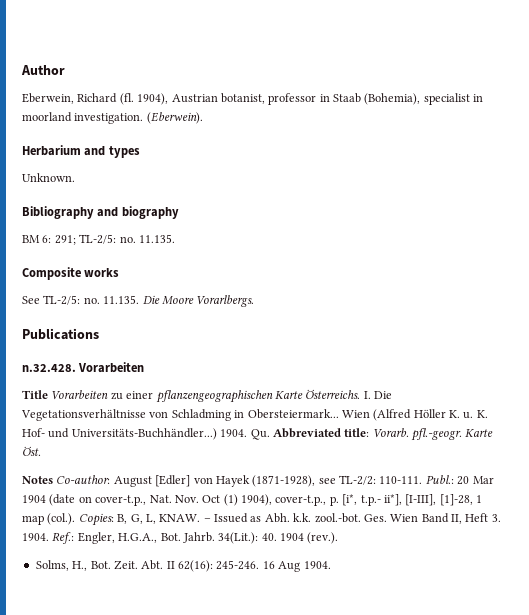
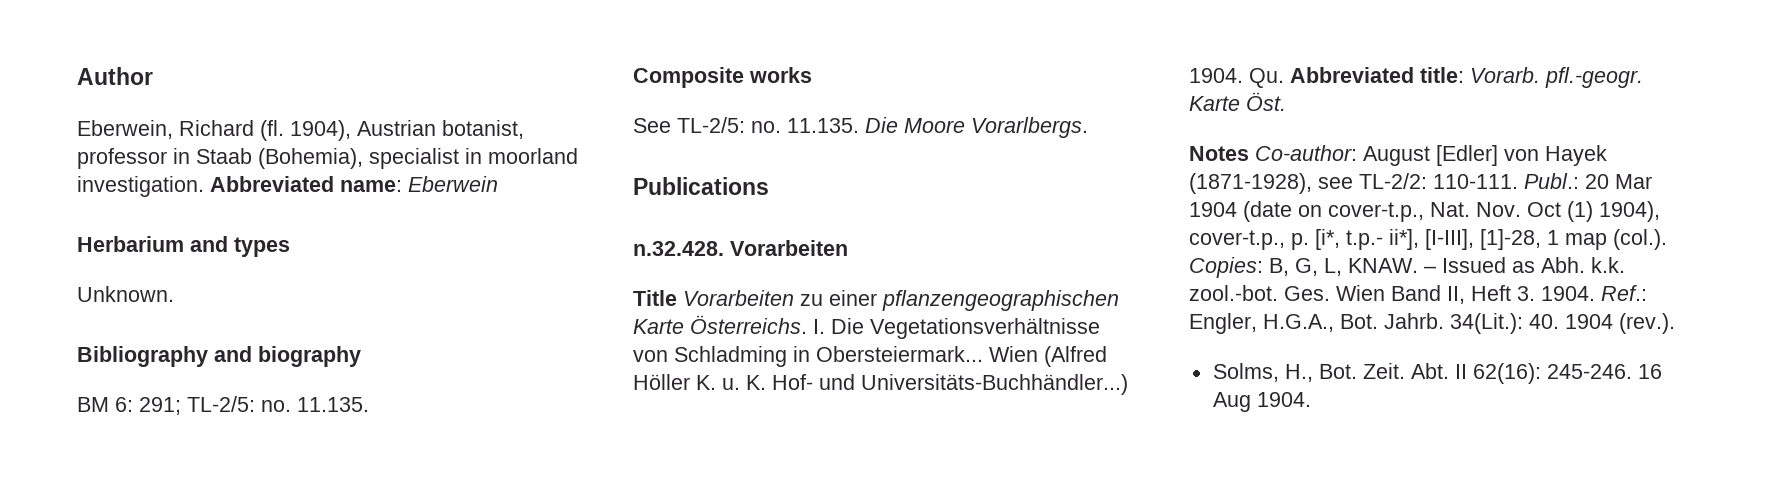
[146,112,203,124] (Eberwein). -> [210,176,498,192] Abbreviated name: Eberwein

